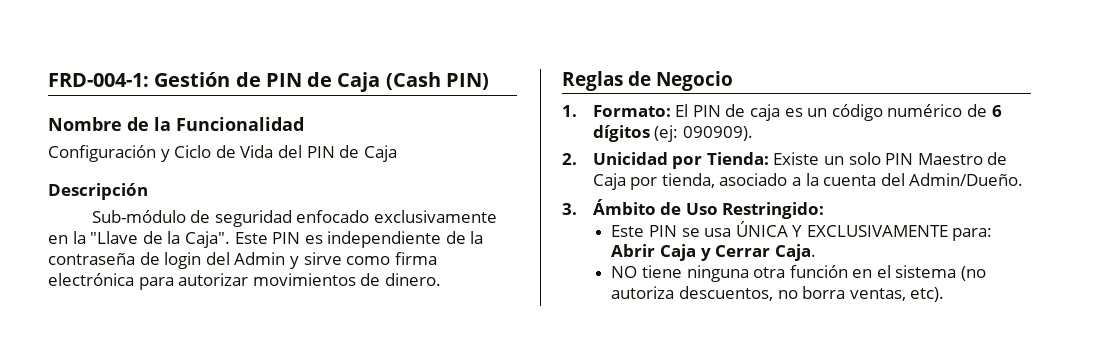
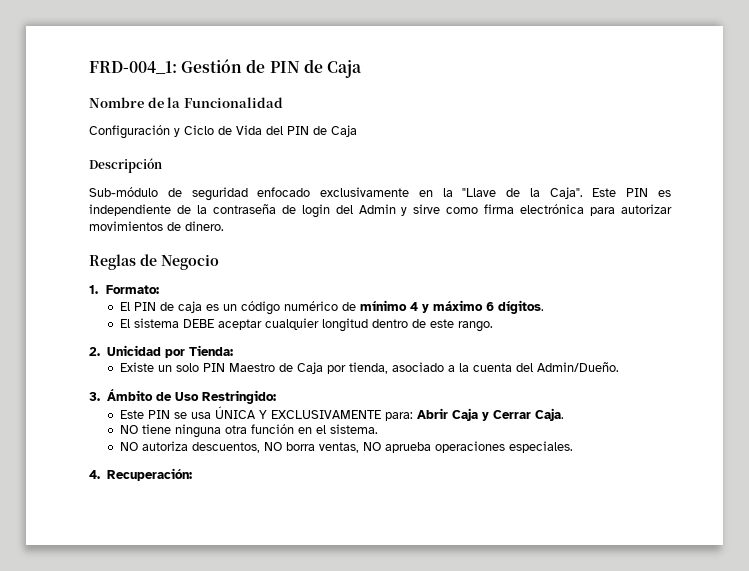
[48,73,149,87] FRD-004-1: -> [89,61,177,74] FRD-004_1:
[385,72,489,90] (Cash PIN) -> (362, 69) none
(671, 111) none -> (159, 289) //
[991,105,1002,117] [592,125,753,142] 6 dígitos (ej: 090909). -> [359,300,544,314] [119,318,493,332] mínimo 4 y máximo 6 dígitos. // El sistema DEBE aceptar cualquier longitud dentro de este rango.
(769, 158) none -> (233, 350) //
[895,265,987,281] sistema (no -> [329,424,378,434] [119,442,138,451] sistema. // NO
[777,290,798,299] no -> [263,442,282,451] NO
[910,287,945,302] etc). -> [362,441,573,453] [89,468,192,481] NO aprueba operaciones especiales. // 4. Recuperación:

